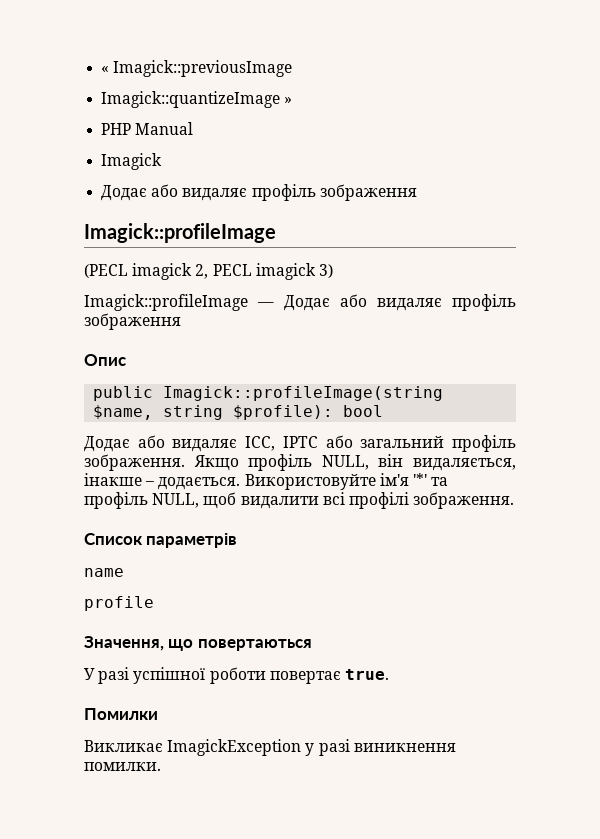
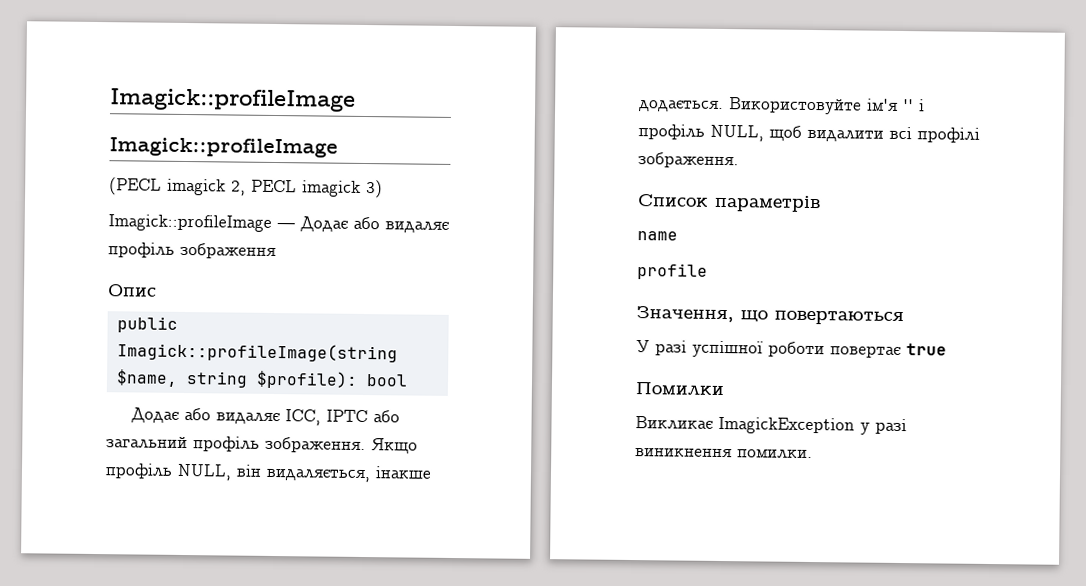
[101,60,293,77] [101,91,293,108] [101,122,194,135] [101,153,163,170] [101,184,417,201] « Imagick::previousImage // Imagick::quantizeImage » // PHP Manual // Imagick // Додає або видаляє профіль зображення -> [110,88,356,112] Imagick::profileImage
[145,481,155,486] – -> (432, 472) none
[412,473,449,486] '*' та -> [903,99,925,112] '' і
[344,669,389,680] true. -> [906,343,947,356] true

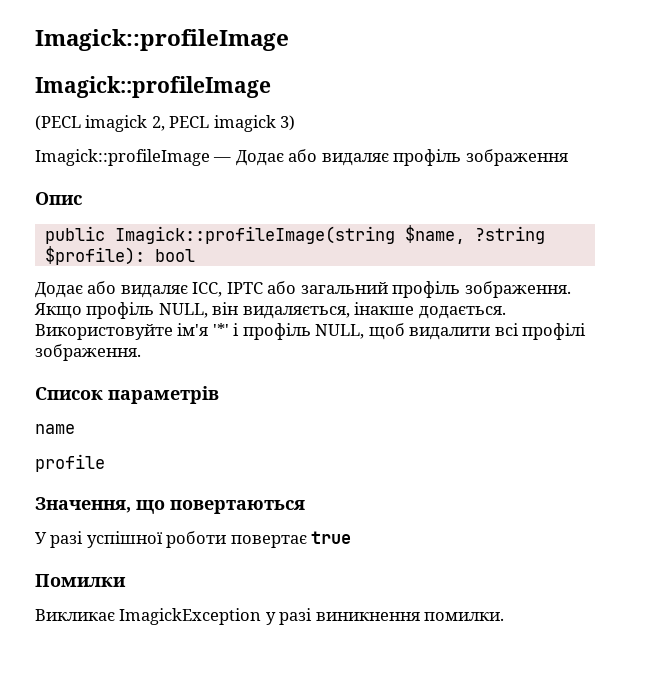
[185,371,248,388] string -> [474,226,545,244] ?string
[903,99,914,112] '' -> [212,323,229,336] '*'

